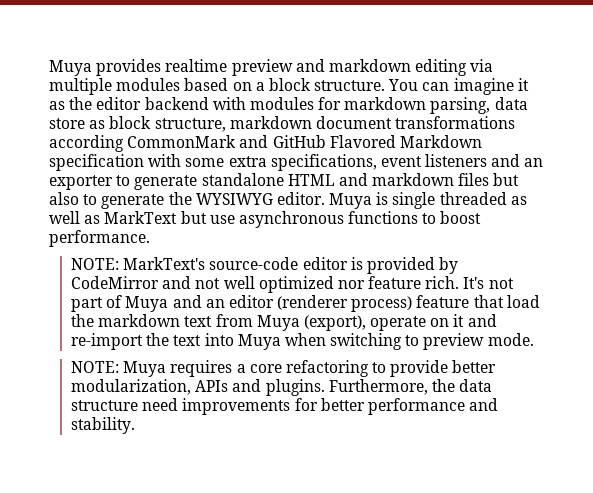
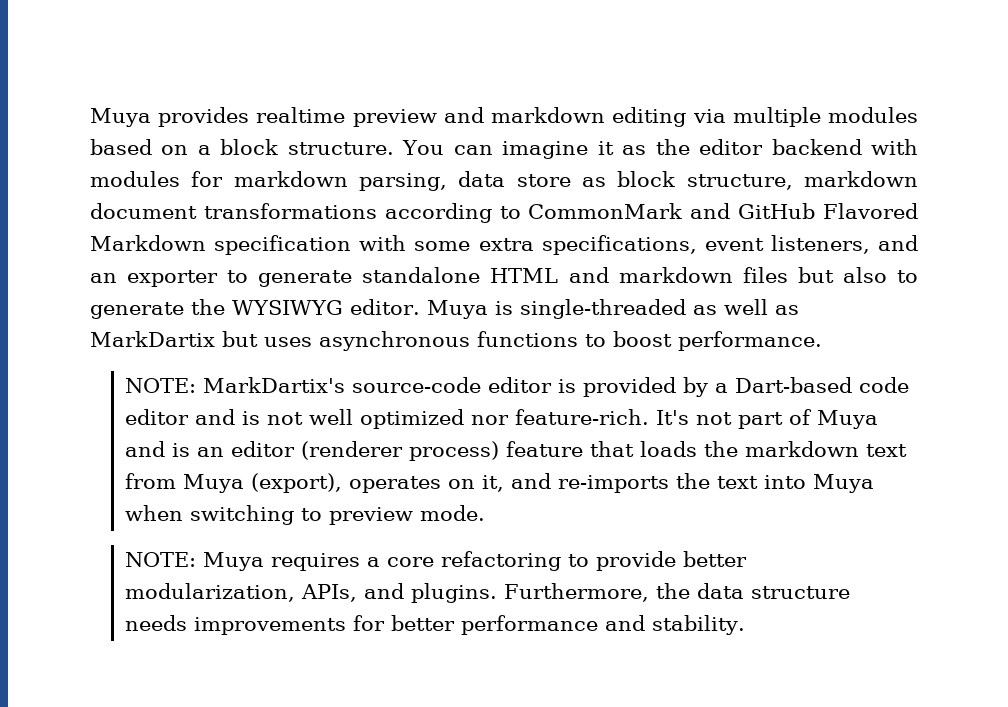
(124, 143) none -> [499,206,521,219] to
[425,154,488,167] listeners -> [770,235,870,254] listeners,
[392,192,507,209] single threaded -> [519,299,686,319] single-threaded
[104,211,235,224] MarkText but use -> [90,331,312,347] MarkDartix but uses
[123,257,206,270] MarkText's -> [203,377,346,393] MarkDartix's
[70,276,192,289] CodeMirror and -> [715,377,910,393] [125,409,261,425] a Dart-based code editor and is
[368,276,460,289] feature rich. -> [515,409,650,425] feature-rich.
(202, 301) none -> [172,443,191,457] is
[506,295,540,308] load -> [640,441,698,457] loads
[370,314,497,331] [70,333,143,350] operate on it and re-import -> [349,473,670,493] operates on it, and re-imports
[195,380,229,392] APIs -> [301,584,358,602] APIs,
[142,398,179,411] need -> [125,615,188,631] needs

